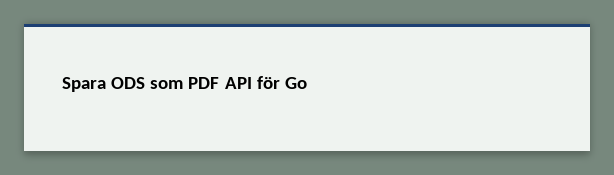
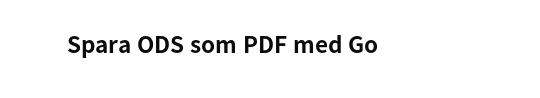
[224,76,280,89] API för -> [293,34,343,53] med

